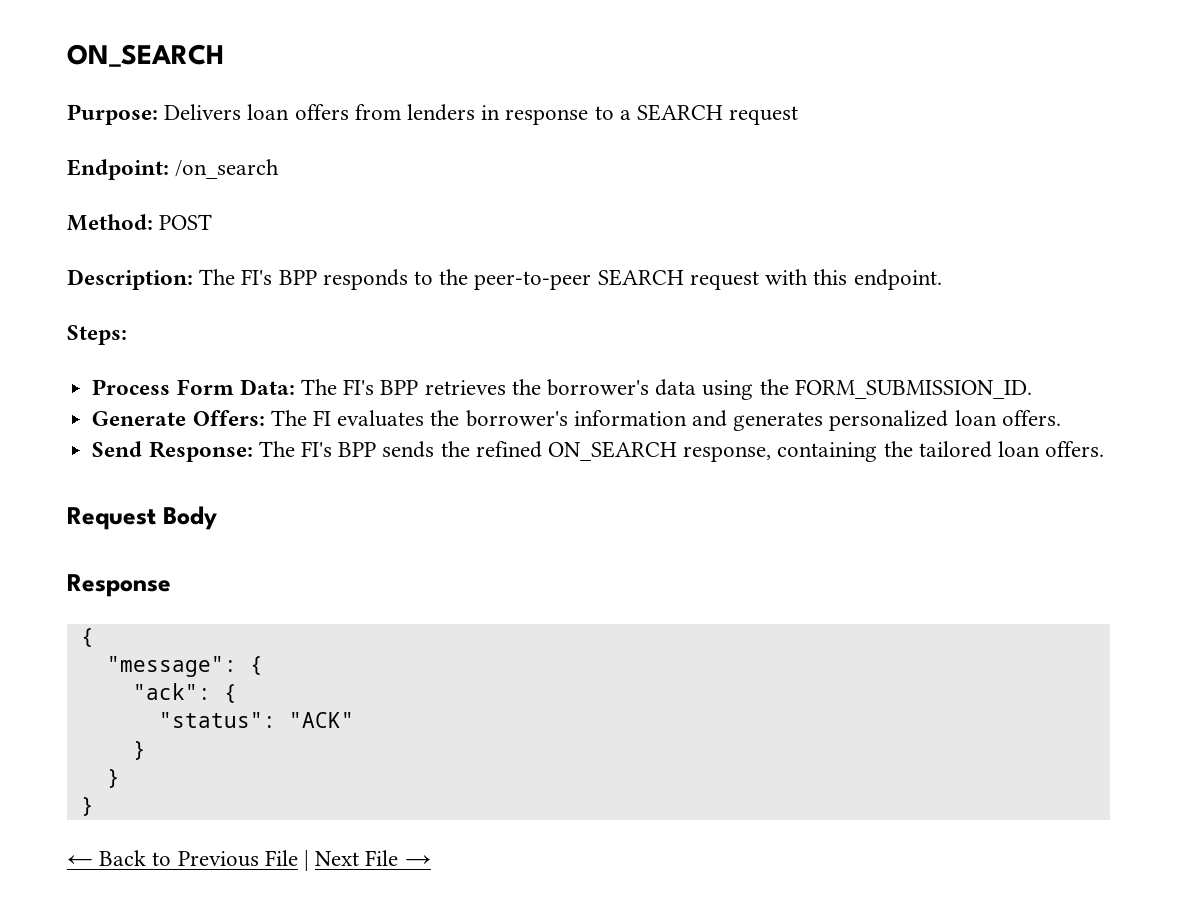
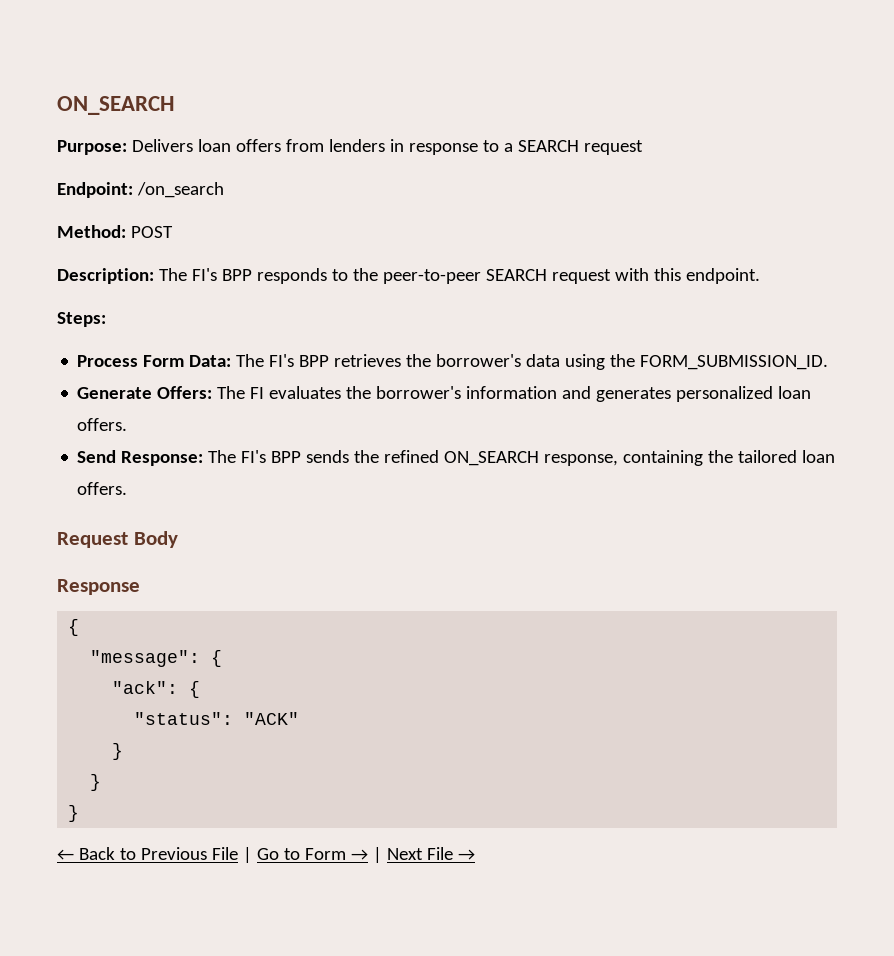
(310, 860) none -> [256,847,382,863] Go to Form → |

